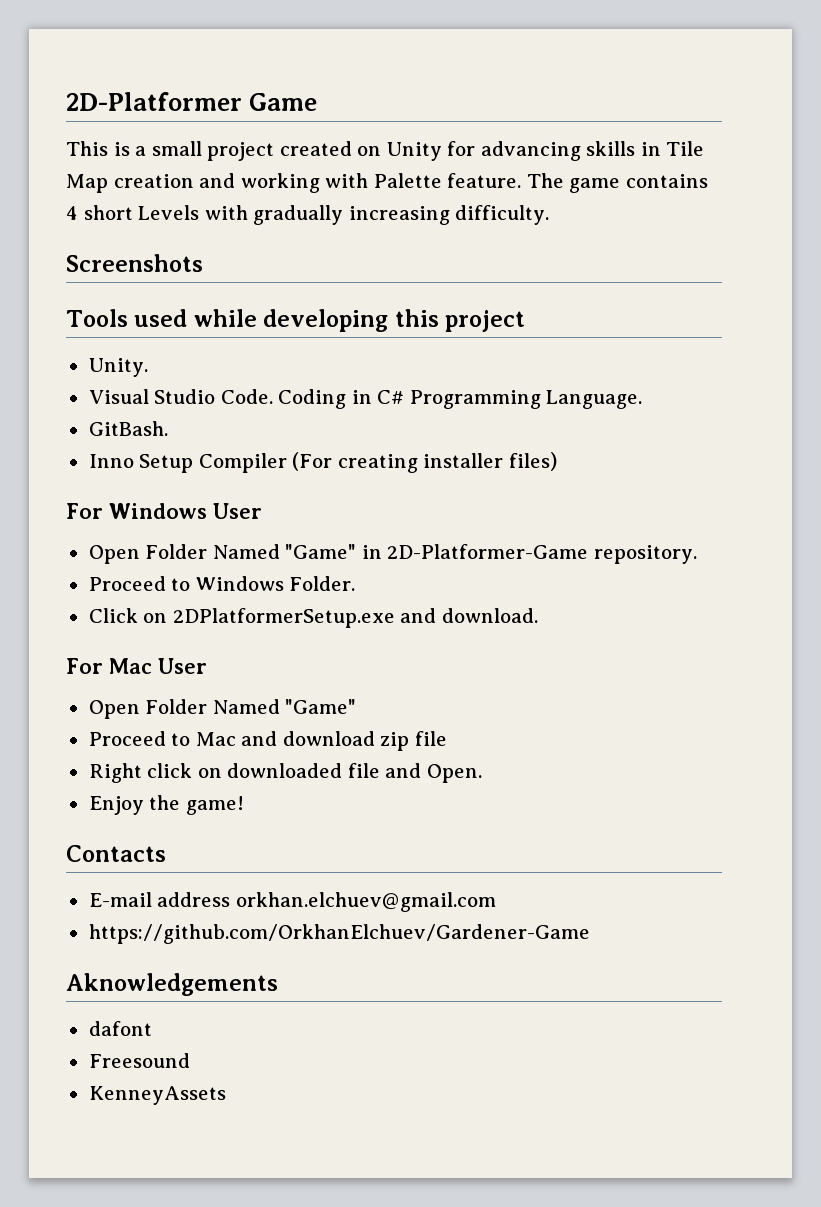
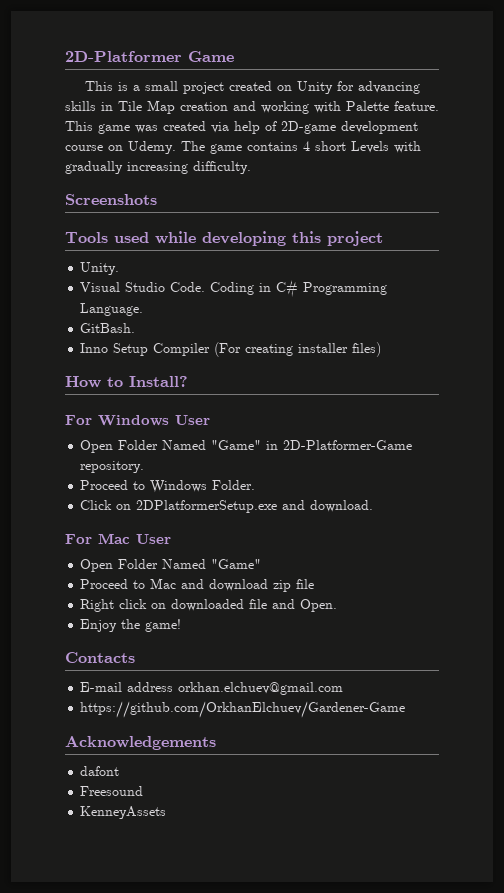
(522, 180) none -> [65,121,418,134] [65,141,176,154] This game was created via help of 2D-game development course on Udemy.
(557, 461) none -> [65,376,188,388] // How to Install?
[66,973,278,996] Aknowledgements -> [65,736,216,750] Acknowledgements

